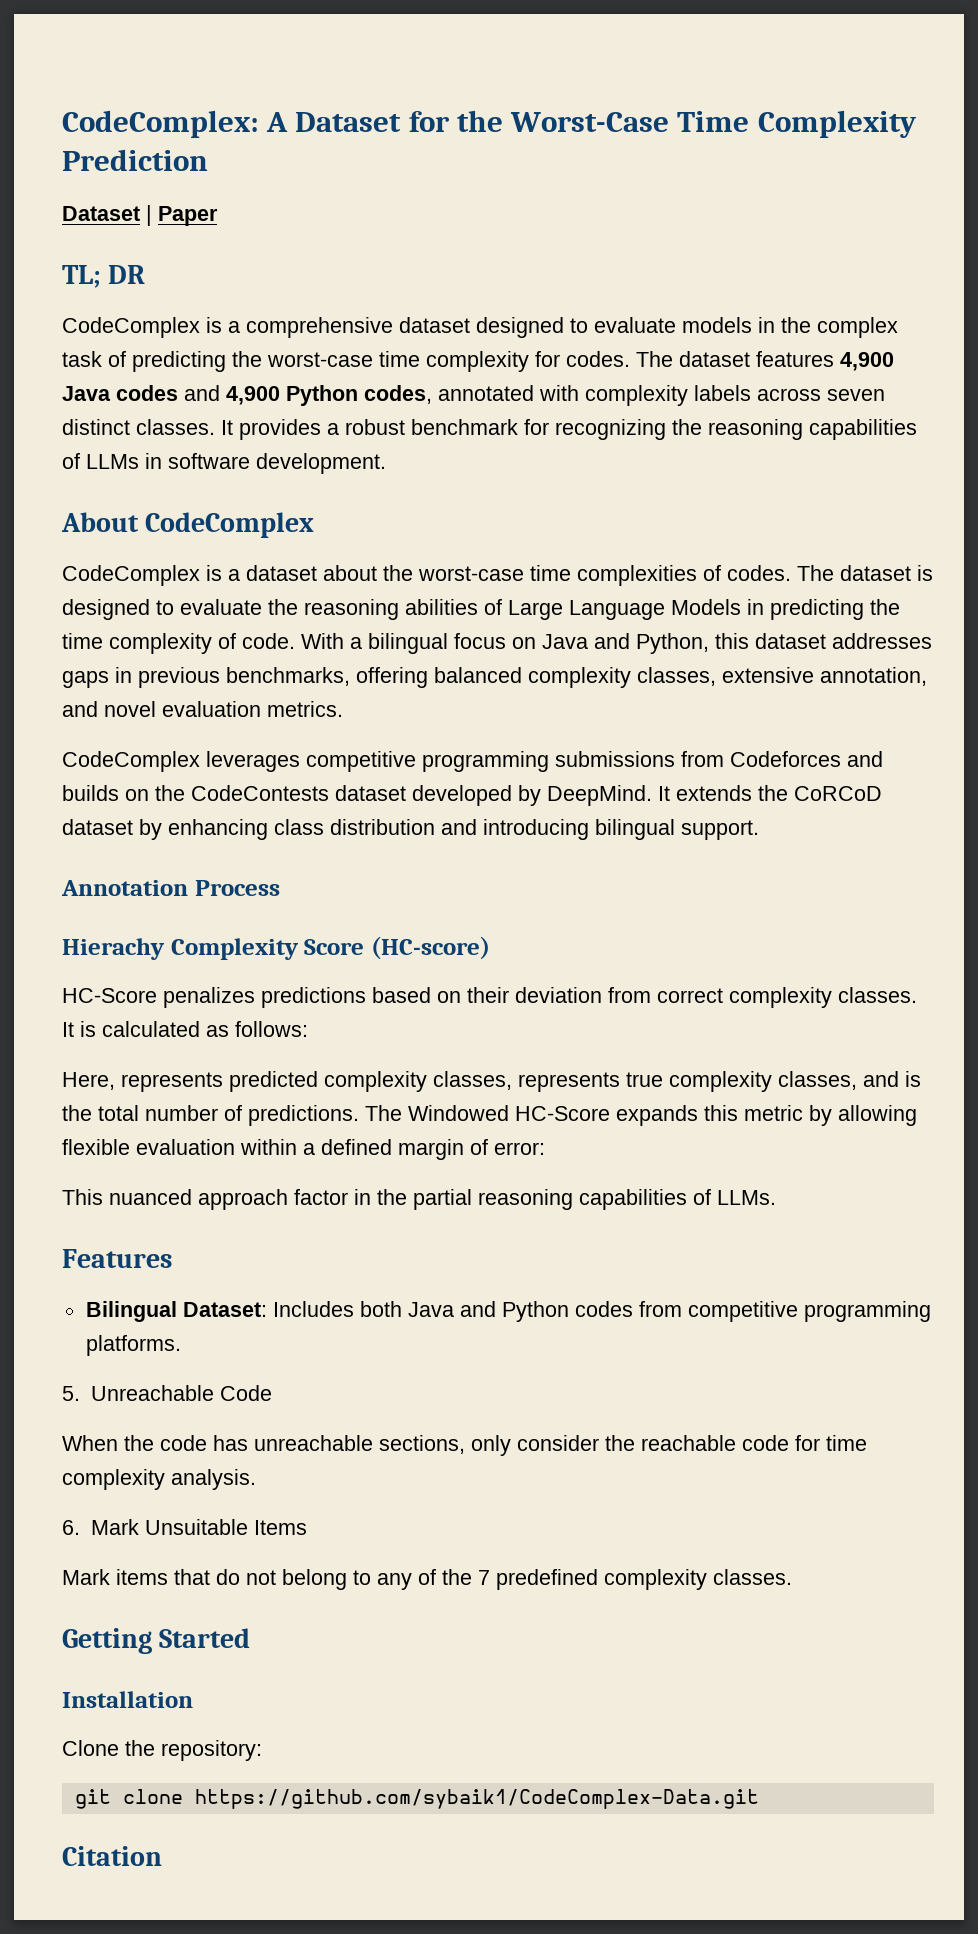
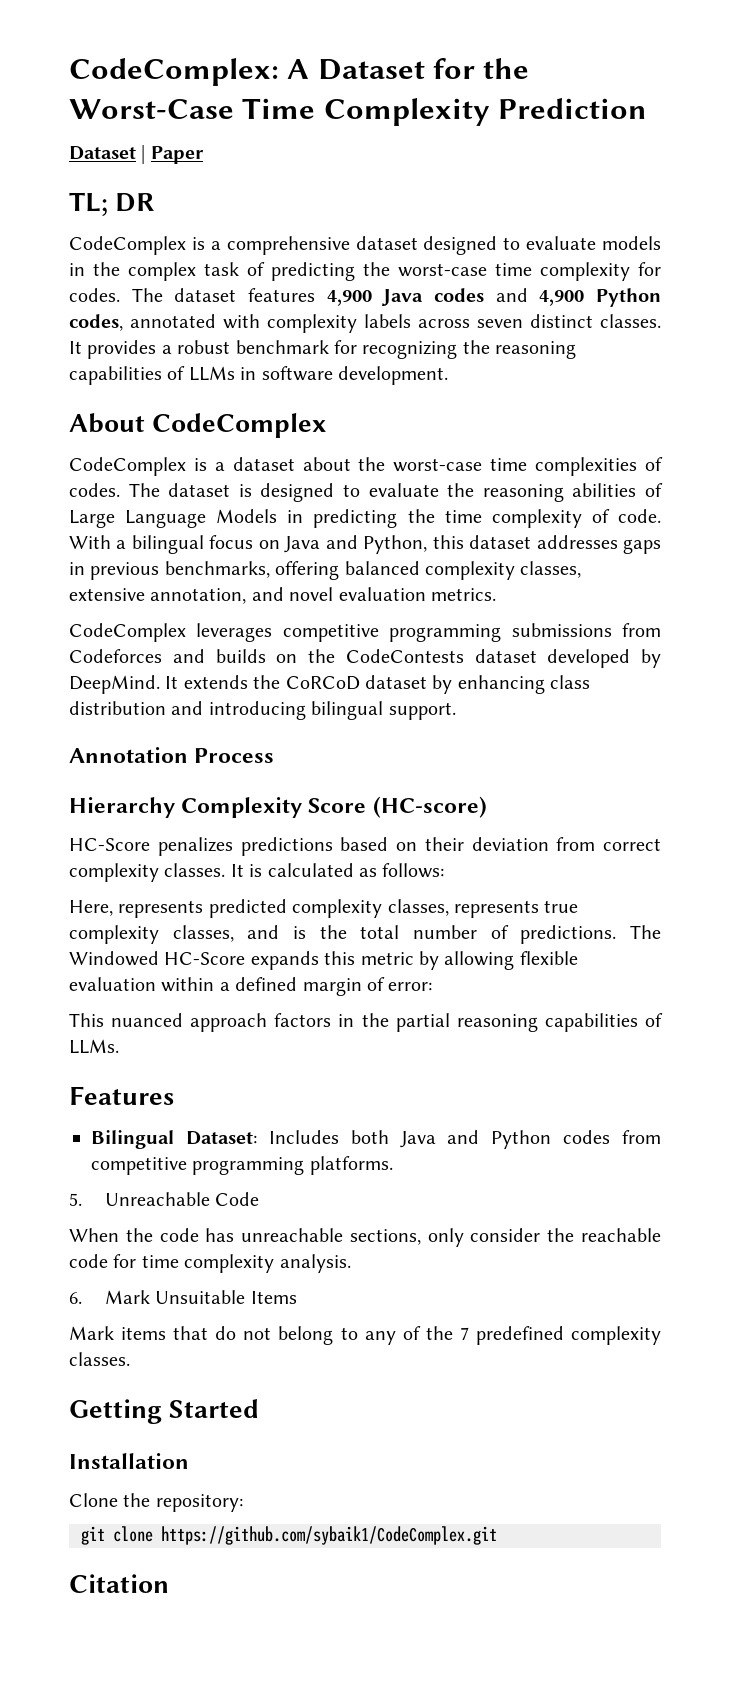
[62,938,165,960] Hierachy -> [69,797,175,818] Hierarchy
[294,1189,348,1205] factor -> [274,1013,332,1027] factors
[194,1789,759,1809] https://github.com/sybaik1/CodeComplex-Data.git -> [161,1526,497,1545] https://github.com/sybaik1/CodeComplex.git

